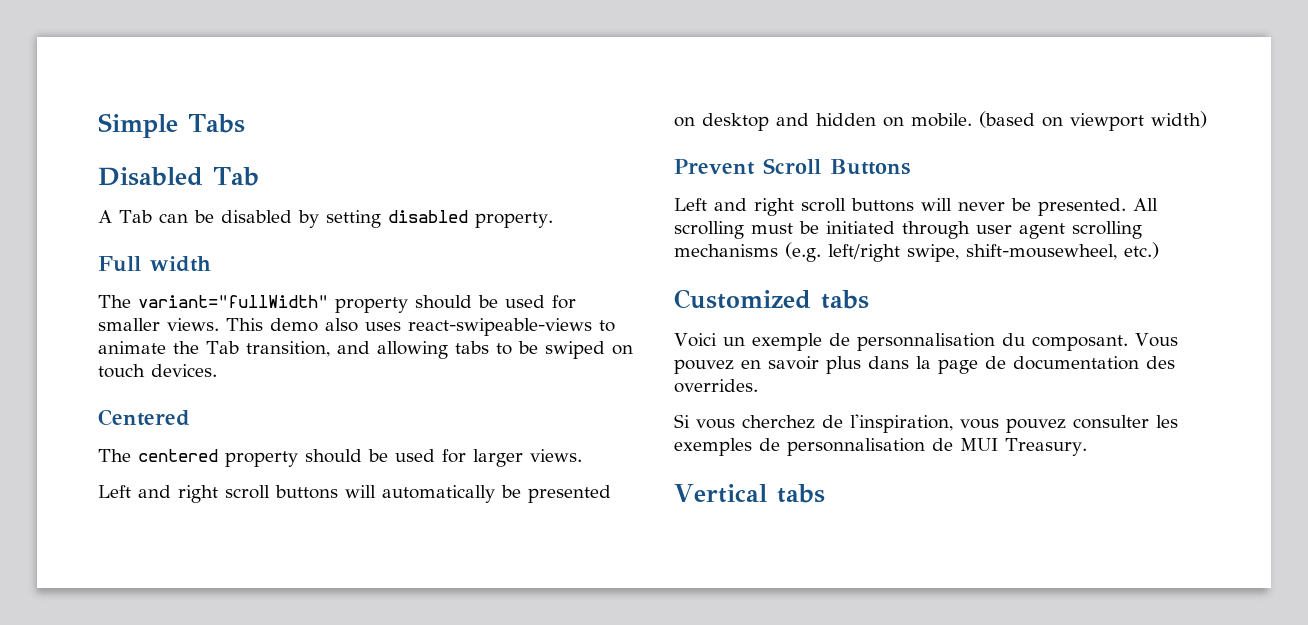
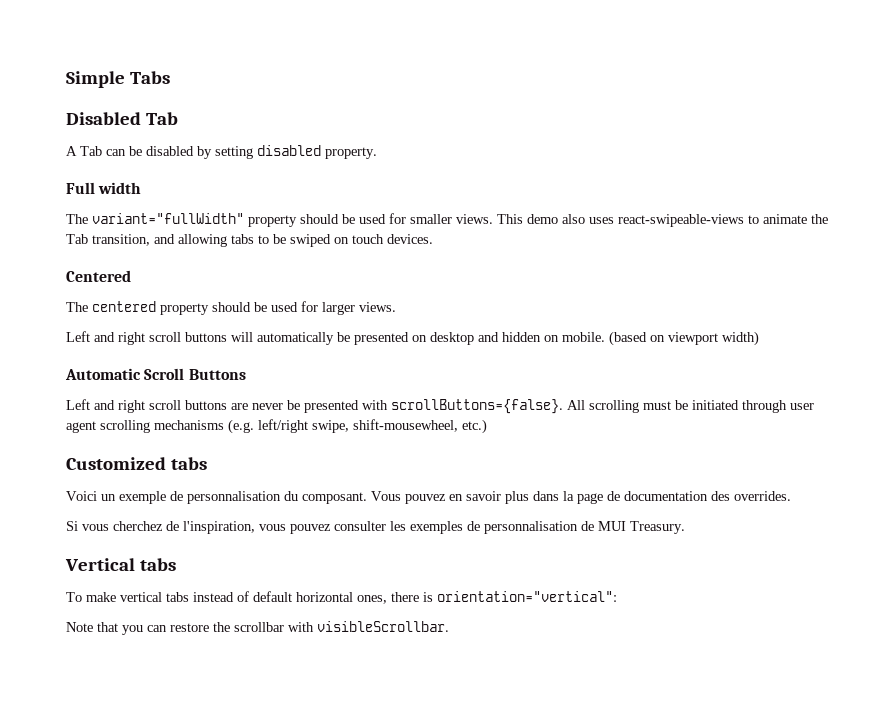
[674,159,755,175] Prevent -> [65,368,141,380] Automatic
[921,198,952,211] will -> [231,403,248,410] are
[1038,198,1126,216] presented. -> [304,399,563,414] presented with scrollButtons={false}.
(825, 493) none -> [66,591,617,604] [66,621,449,635] // To make vertical tabs instead of default horizontal ones, there is orientation="vertical": // Note that you can restore the scrollbar with visibleScrollbar.

